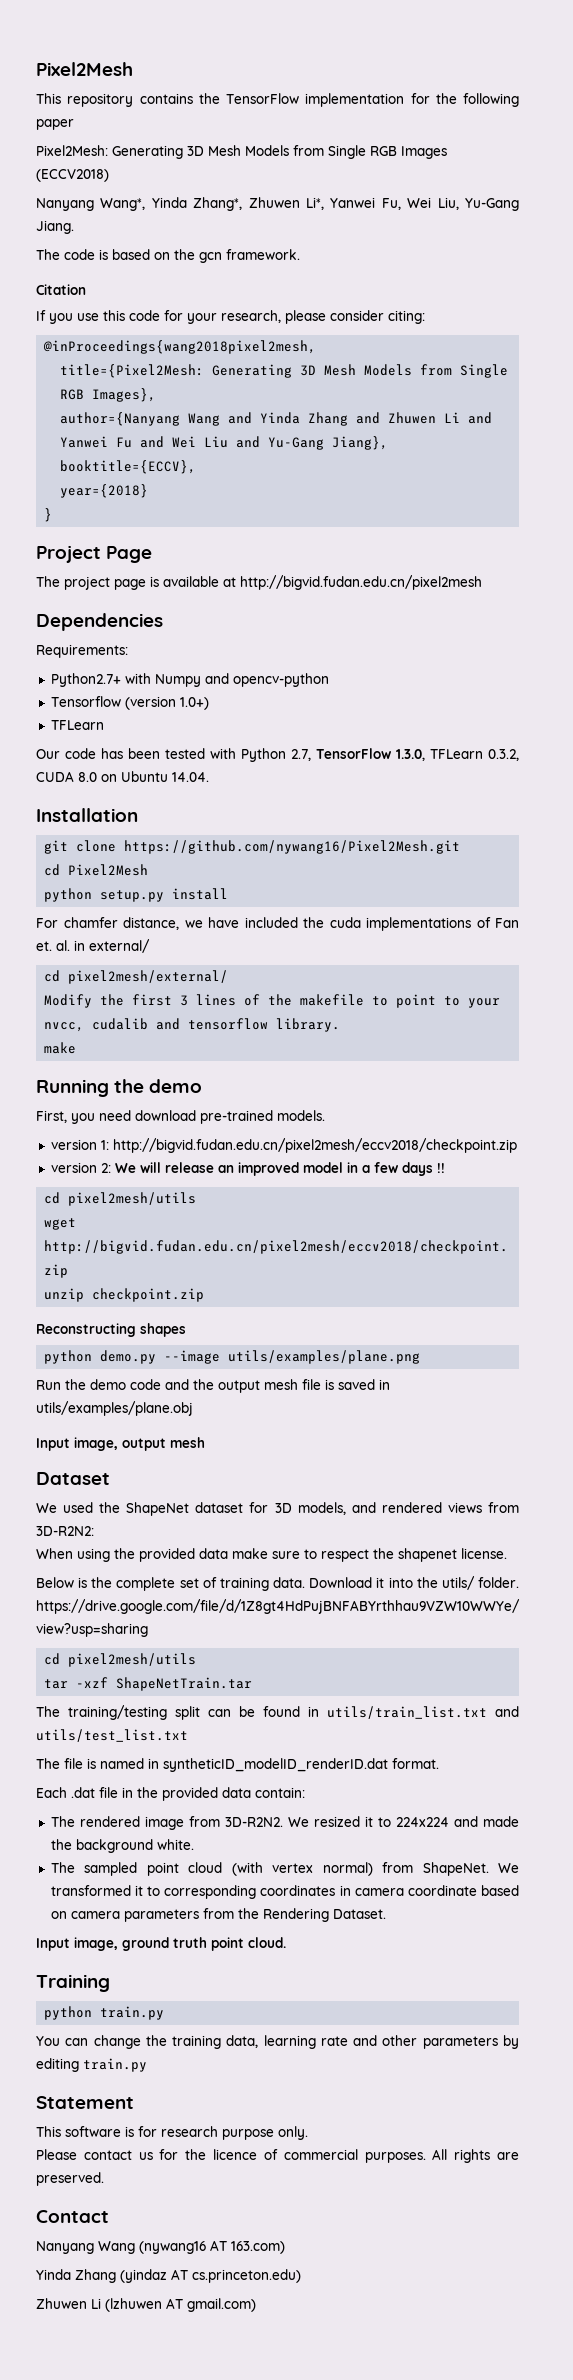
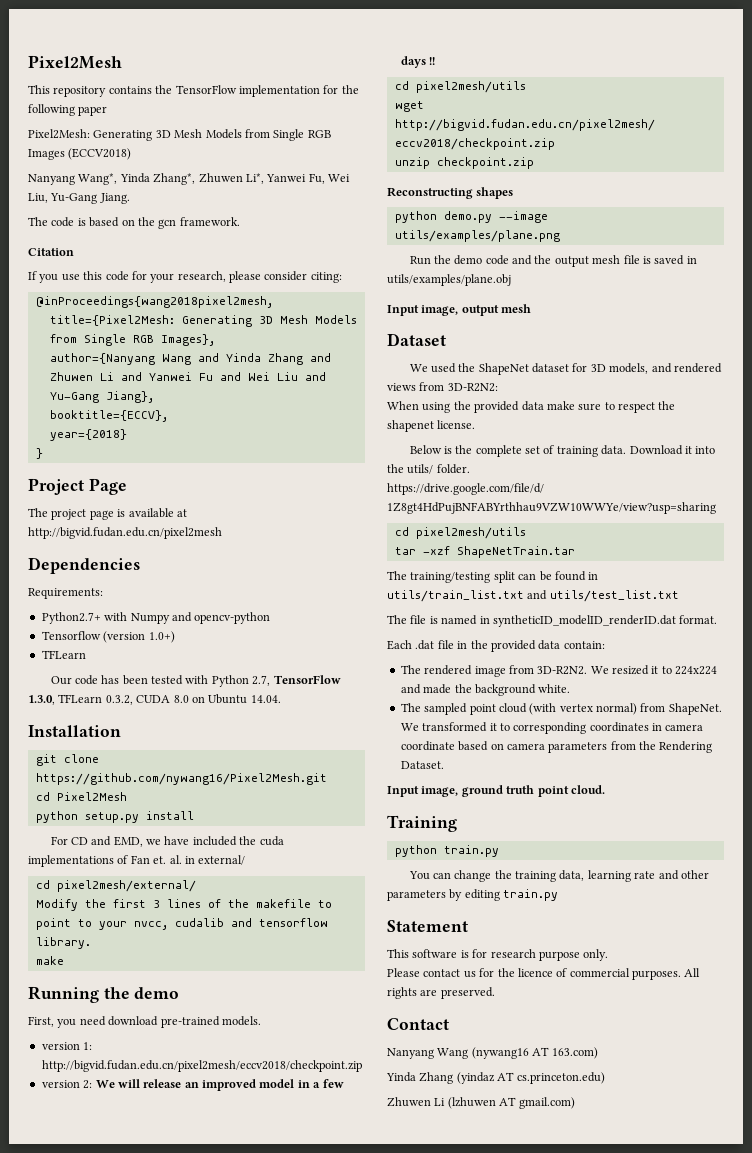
[63,917,179,930] chamfer distance, -> [70,836,143,847] CD and EMD,

